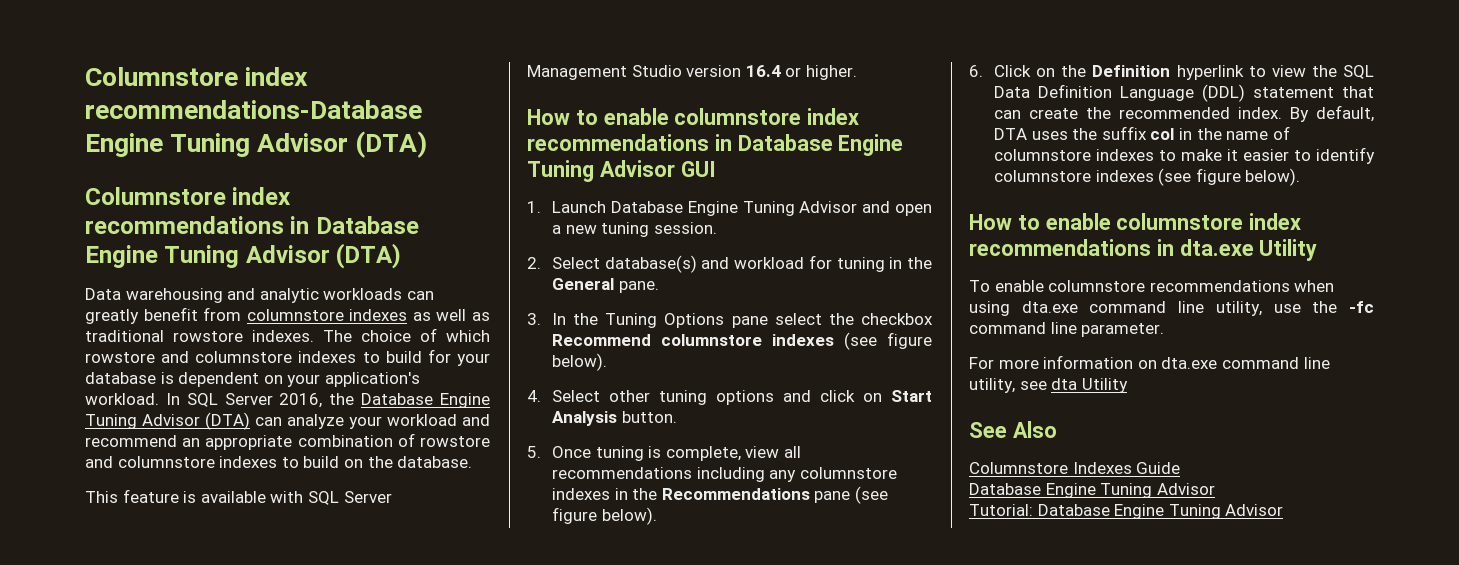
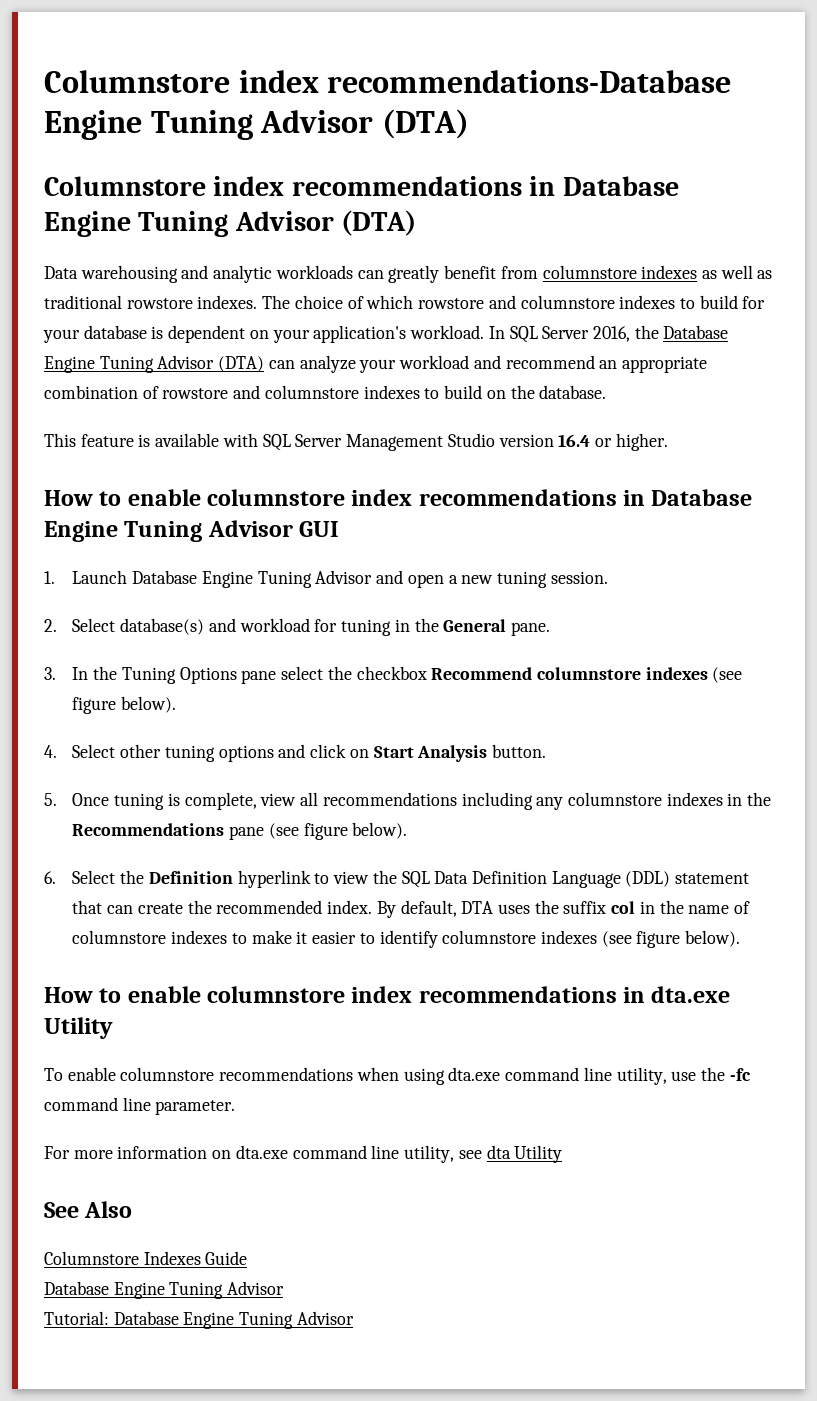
[994,65,1056,77] Click on -> [72,870,116,884] Select

